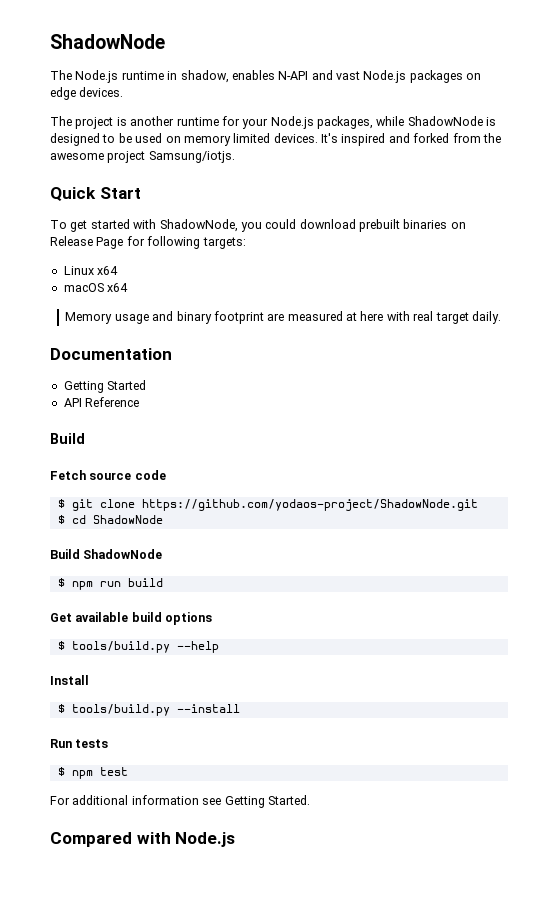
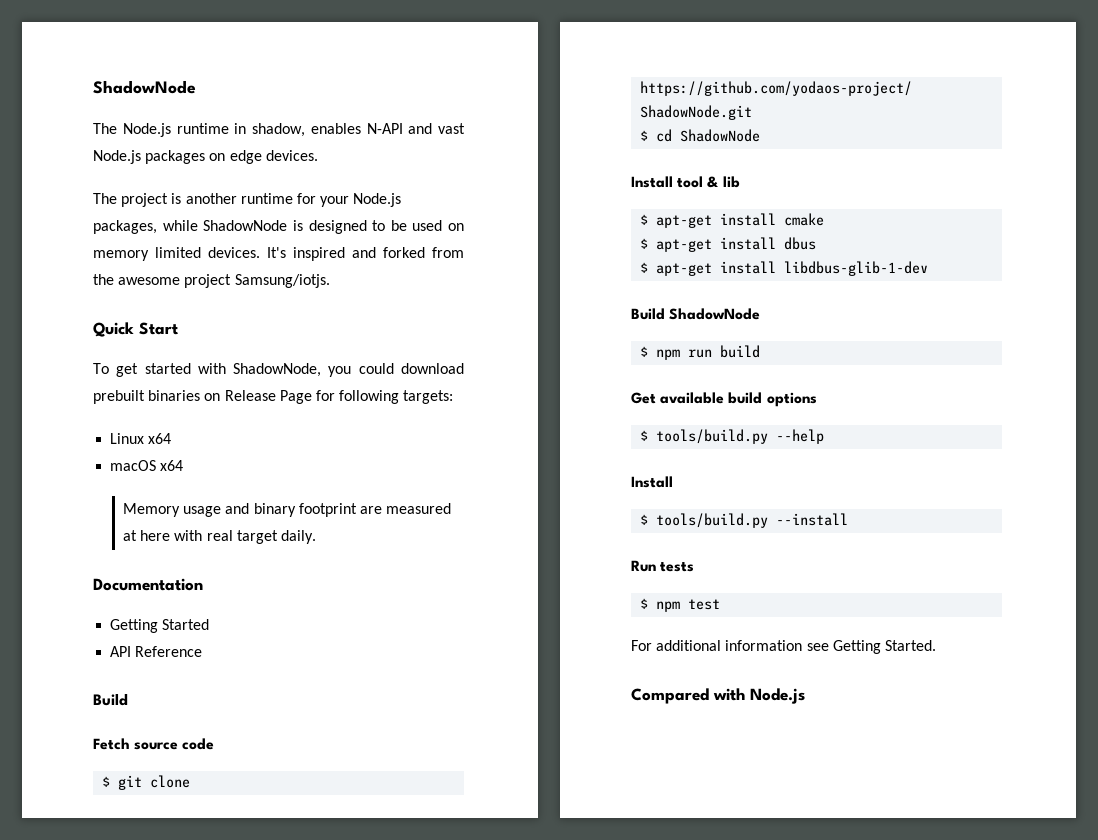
(163, 519) none -> [631,176,740,188] [640,213,825,228] [640,237,817,252] [640,261,929,276] // Install tool & lib // $ apt-get install cmake // $ apt-get install dbus // $ apt-get install libdbus-glib-1-dev

